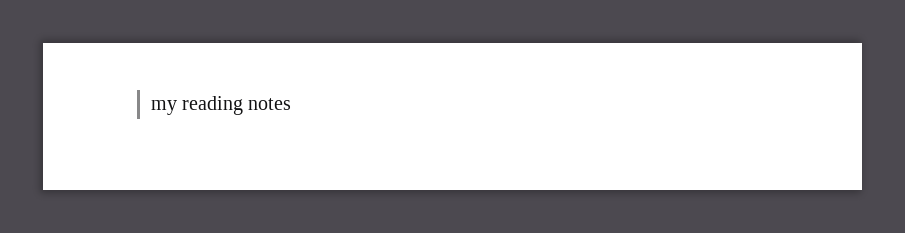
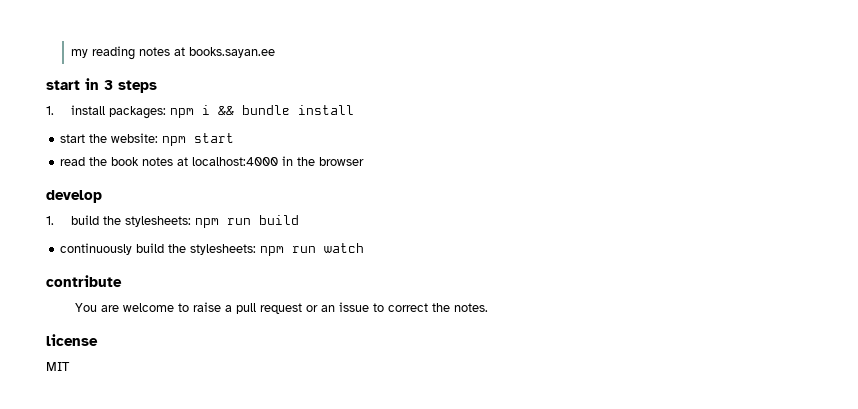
(292, 104) none -> [174,47,276,58] [46,78,157,93] [46,105,355,119] [60,133,235,146] [60,156,365,166] [46,190,102,203] [46,215,300,228] [60,243,365,256] [46,275,122,287] [74,302,488,314] [46,334,98,346] [46,362,70,371] at books.sayan.ee // start in 3 steps // 1. install packages: npm i && bundle install // start the website: npm start // read the book notes at localhost:4000 in the browser // develop // 1. build the stylesheets: npm run build // continuously build the stylesheets: npm run watch // contribute // You are welcome to raise a pull request or an issue to correct the notes. // license // MIT

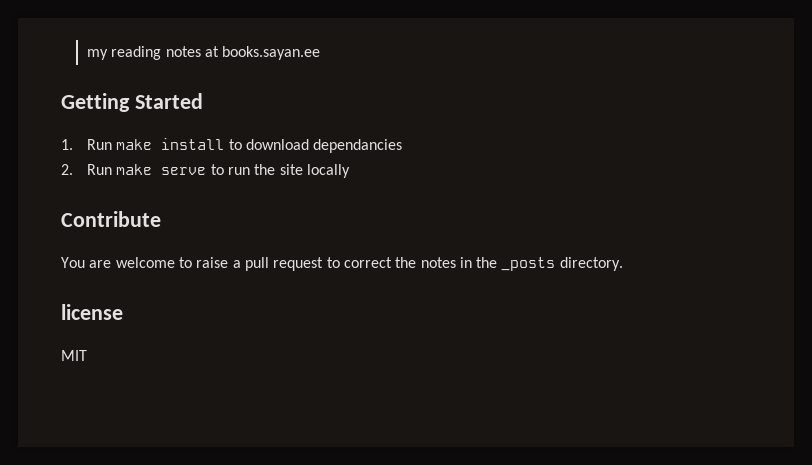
[46,78,157,93] [46,105,355,119] [60,133,235,146] [60,156,365,166] [46,190,102,203] [46,215,300,228] [60,243,365,256] [46,275,122,287] start in 3 steps // 1. install packages: npm i && bundle install // start the website: npm start // read the book notes at localhost:4000 in the browser // develop // 1. build the stylesheets: npm run build // continuously build the stylesheets: npm run watch // contribute -> [61,93,203,112] [61,138,403,153] [61,164,350,178] [61,211,161,227] Getting Started // 1. Run make install to download dependancies // 2. Run make serve to run the site locally // Contribute
[305,302,488,312] or an issue to correct the notes. -> [326,257,623,271] to correct the notes in the _posts directory.

